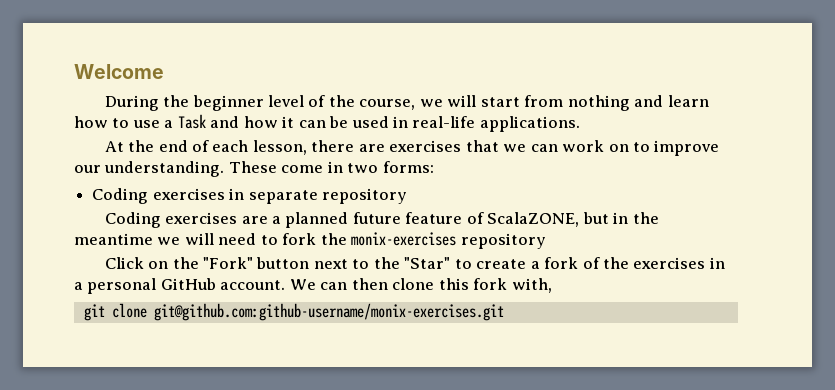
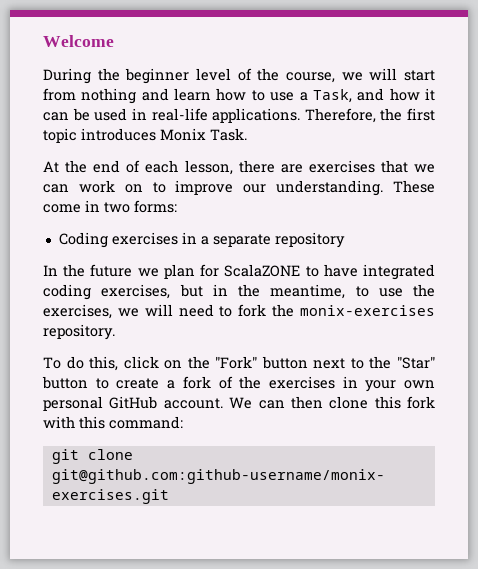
[177,114,206,129] Task -> [312,89,352,103] Task,
(580, 124) none -> [304,108,435,123] [43,128,247,143] Therefore, the first topic introduces Monix Task.
(245, 194) none -> [200,236,209,245] a
[104,212,659,228] [74,233,153,245] Coding exercises are a planned future feature of ScalaZONE, but in the meantime -> [43,264,436,280] [43,284,435,300] [43,304,112,319] In the future we plan for ScalaZONE to have integrated coding exercises, but in the meantime, to use the exercises,
[460,233,546,249] [104,257,144,269] repository // Click -> [43,324,115,340] [43,356,159,371] repository. // To do this, click
(451, 263) none -> [42,376,88,389] button
[74,282,83,290] a -> [365,380,435,392] your own
[511,278,552,293] with, -> [43,416,183,429] with this command:

